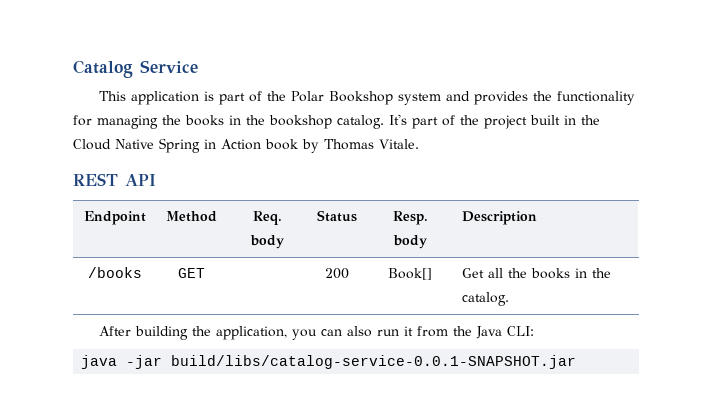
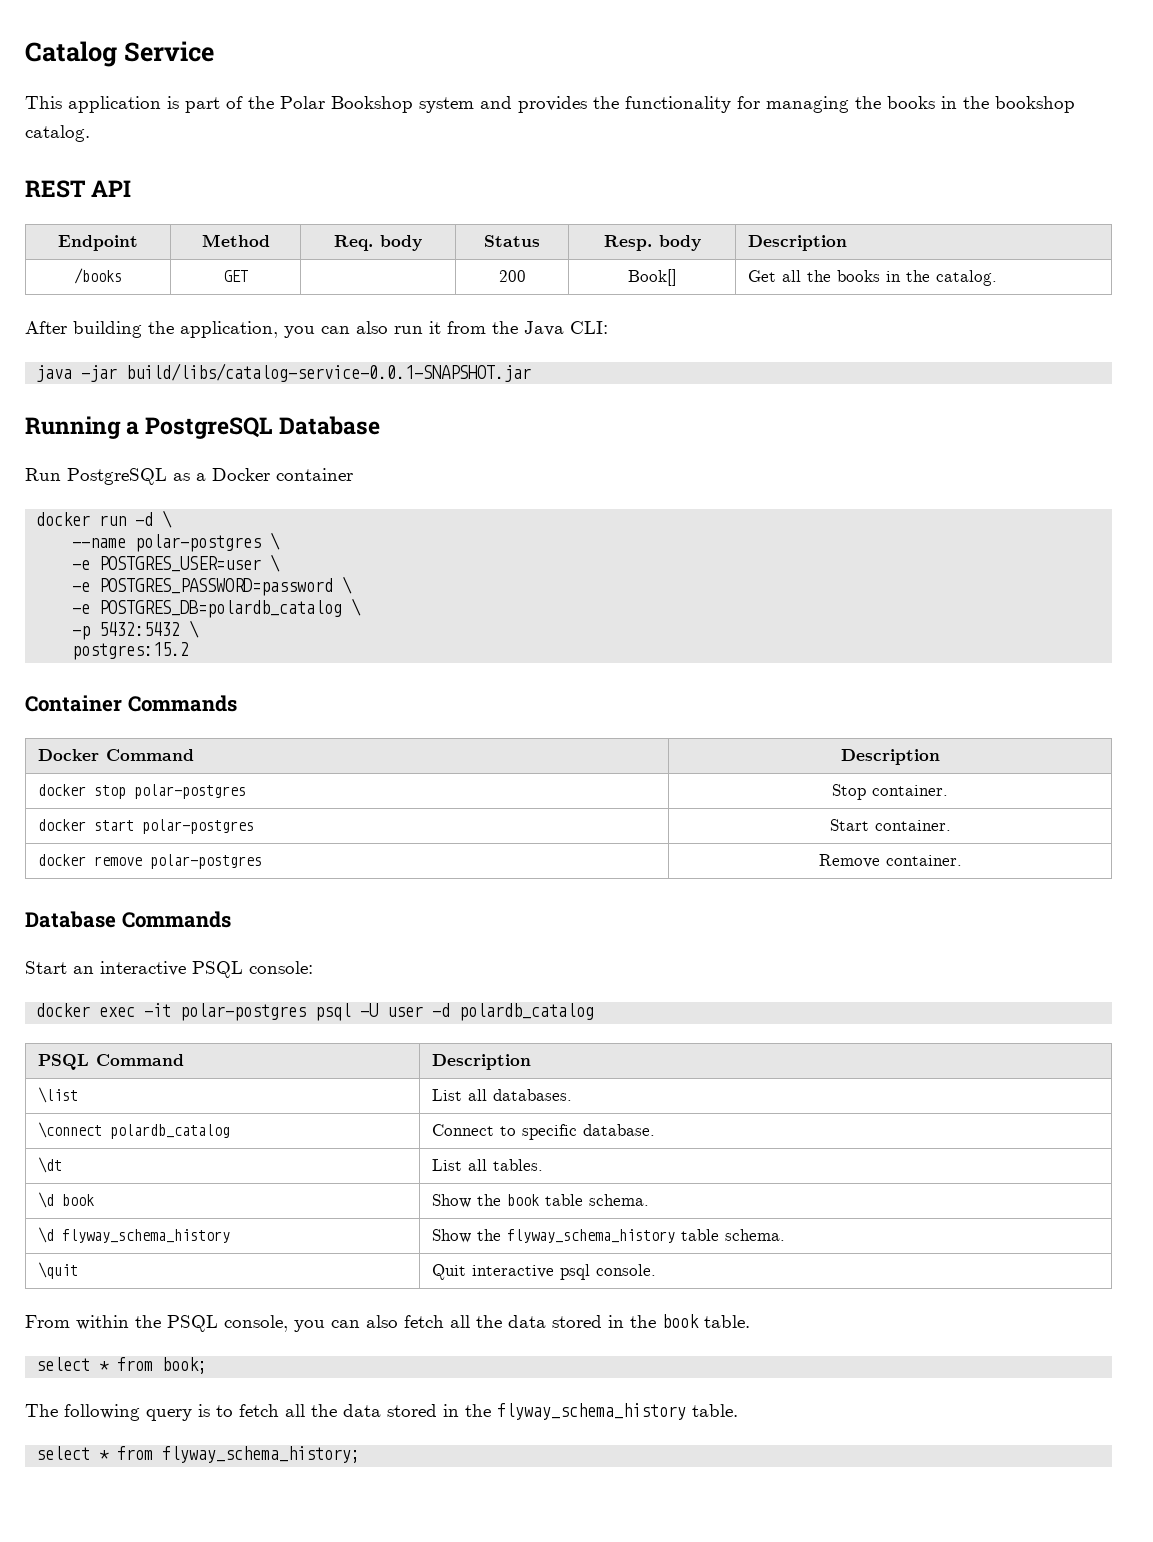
[389,114,600,129] [73,138,419,153] It's part of the project built in the Cloud Native Spring in Action book by Thomas Vitale. -> (90, 133) none
(577, 362) none -> [25,416,380,439] [25,468,353,485] [36,510,173,528] [72,532,281,552] [72,554,281,572] [72,576,353,596] [72,598,362,618] [72,620,200,640] [72,642,190,660] [25,695,237,712] [38,749,195,761] [840,749,940,765] [38,784,247,799] [832,784,948,800] [38,819,255,834] [829,819,951,831] [38,854,263,869] [818,854,962,868] [25,911,231,928] [25,961,313,978] [36,1003,595,1021] [38,1054,185,1070] [432,1054,532,1070] [38,1087,79,1103] [432,1089,573,1101] [38,1122,231,1139] [432,1124,656,1140] [38,1157,63,1173] [432,1159,544,1171] [38,1192,95,1208] [432,1194,650,1208] [38,1227,231,1243] [432,1229,786,1243] [38,1262,79,1279] [432,1264,657,1280] [25,1314,750,1332] [36,1357,208,1374] [25,1403,738,1421] [36,1446,361,1463] // Running a PostgreSQL Database // Run PostgreSQL as a Docker container // docker run -d \ // --name polar-postgres \ // -e POSTGRES_USER=user \ // -e POSTGRES_PASSWORD=password \ // -e POSTGRES_DB=polardb_catalog \ // -p 5432:5432 \ // postgres:15.2 // Container Commands // Docker Command | Description // docker stop polar-postgres | Stop container. // docker start polar-postgres | Start container. // docker remove polar-postgres | Remove container. // Database Commands // Start an interactive PSQL console: // docker exec -it polar-postgres psql -U user -d polardb_catalog // PSQL Command | Description // \list | List all databases. // \connect polardb_catalog | Connect to specific database. // \dt | List all tables. // \d book | Show the book table schema. // \d flyway_schema_history | Show the flyway_schema_history table schema. // \quit | Quit interactive psql console. // From within the PSQL console, you can also fetch all the data stored in the book table. // select * from book; // The following query is to fetch all the data stored in the flyway_schema_history table. // select * from flyway_schema_history;

